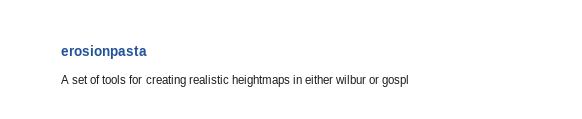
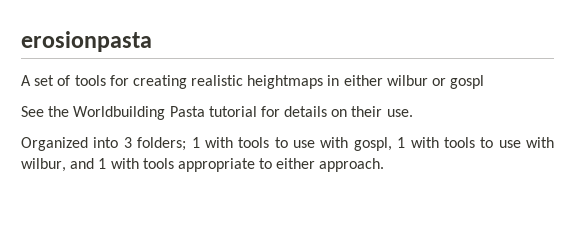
(410, 81) none -> [21,106,413,120] [21,137,554,151] [21,158,385,172] // See the Worldbuilding Pasta tutorial for details on their use. // Organized into 3 folders; 1 with tools to use with gospl, 1 with tools to use with wilbur, and 1 with tools appropriate to either approach.

